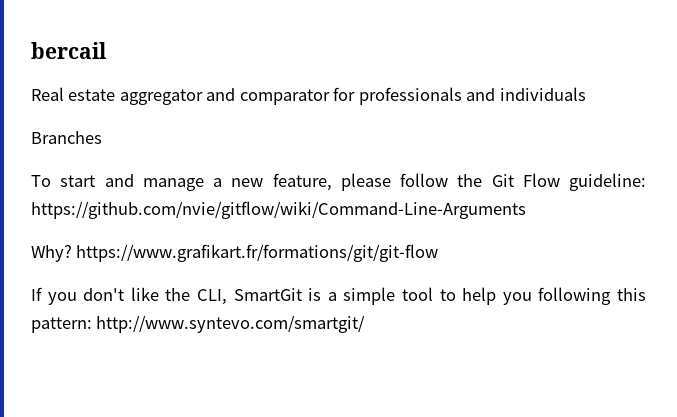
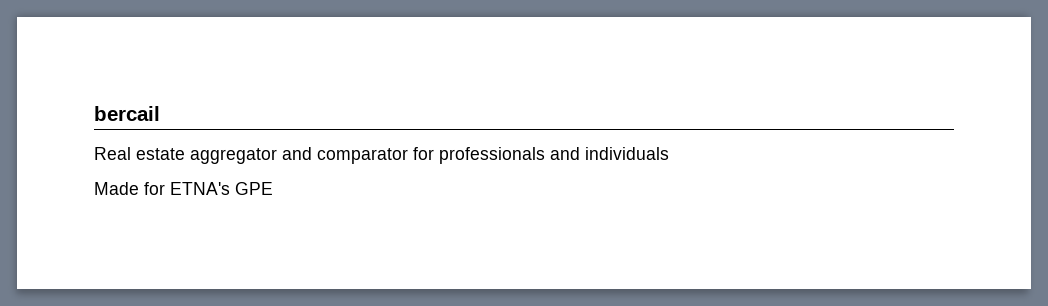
[31,131,102,144] [31,173,646,191] [31,201,526,219] [31,244,439,262] [31,287,647,305] [31,315,366,333] Branches // To start and manage a new feature, please follow the Git Flow guideline: https://github.com/nvie/gitflow/wiki/Command-Line-Arguments // Why? https://www.grafikart.fr/formations/git/git-flow // If you don't like the CLI, SmartGit is a simple tool to help you following this pattern: http://www.syntevo.com/smartgit/ -> [94,182,273,195] Made for ETNA's GPE

